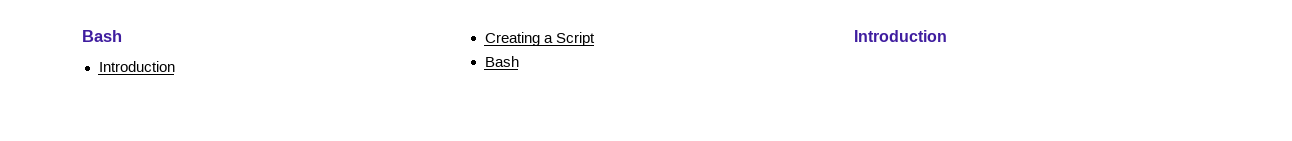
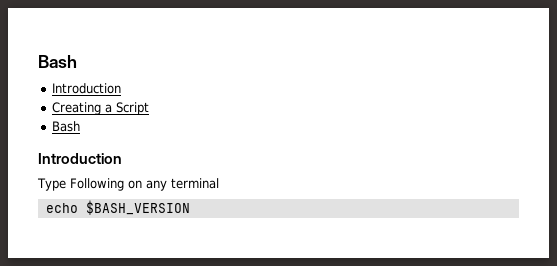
(947, 36) none -> [37,178,219,191] [45,200,190,215] // Type Following on any terminal // echo $BASH_VERSION

